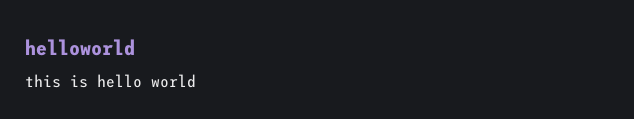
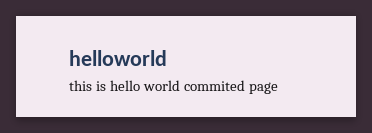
(196, 81) none -> [183,80,278,94] commited page

